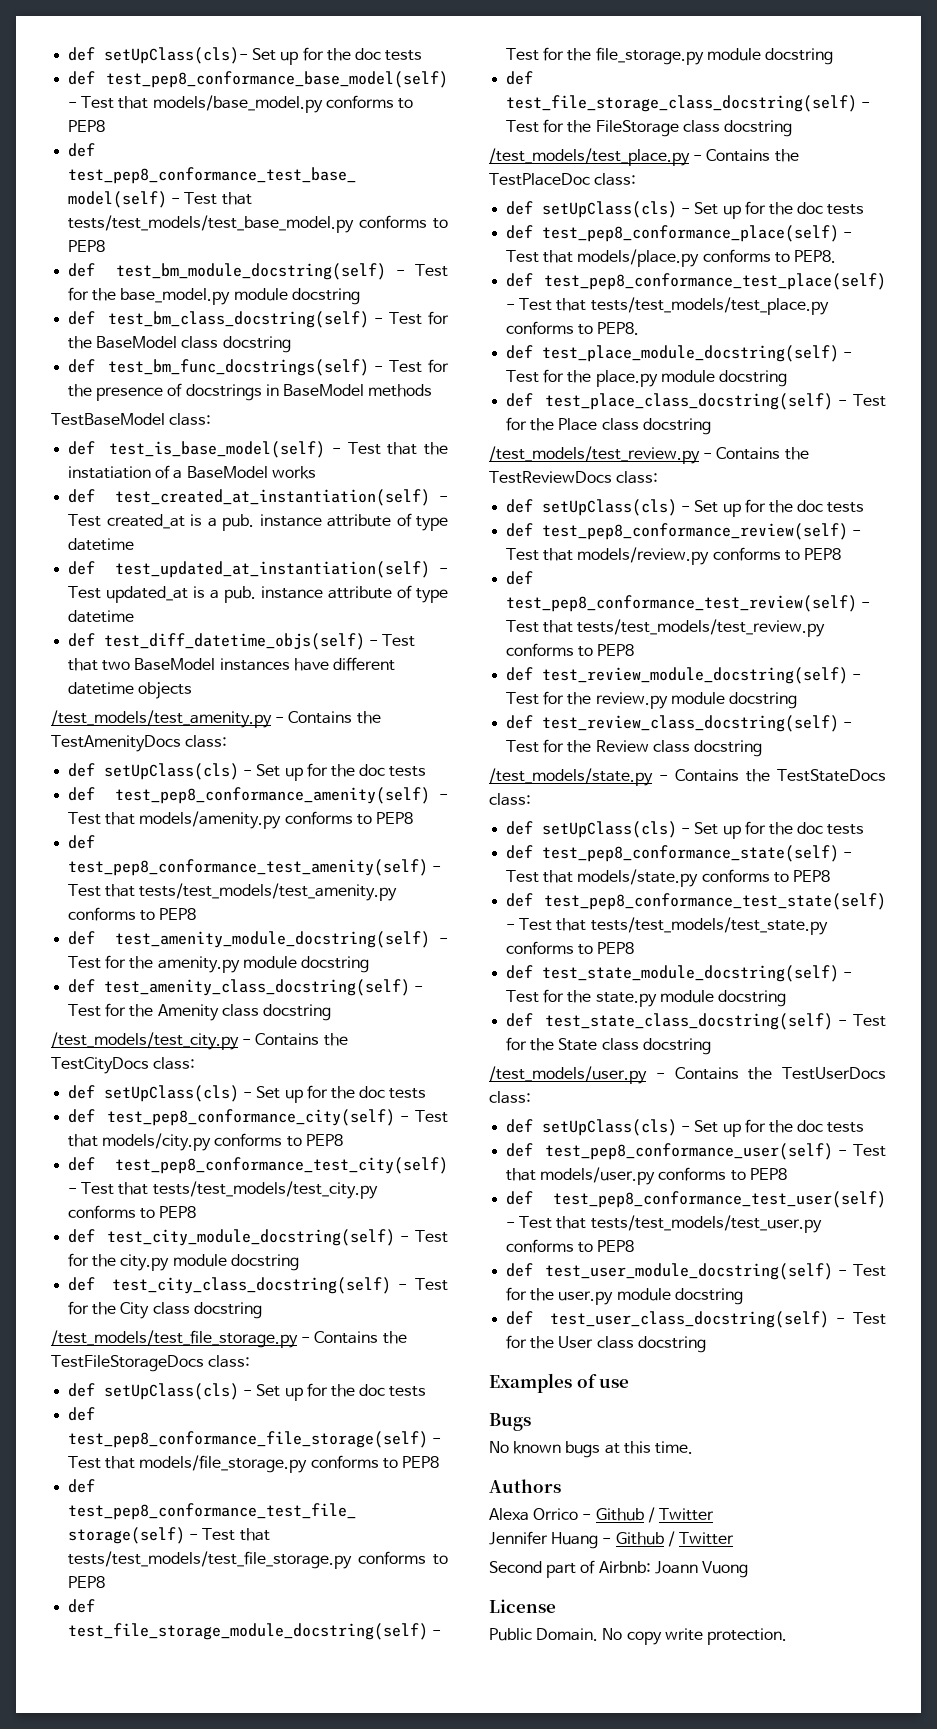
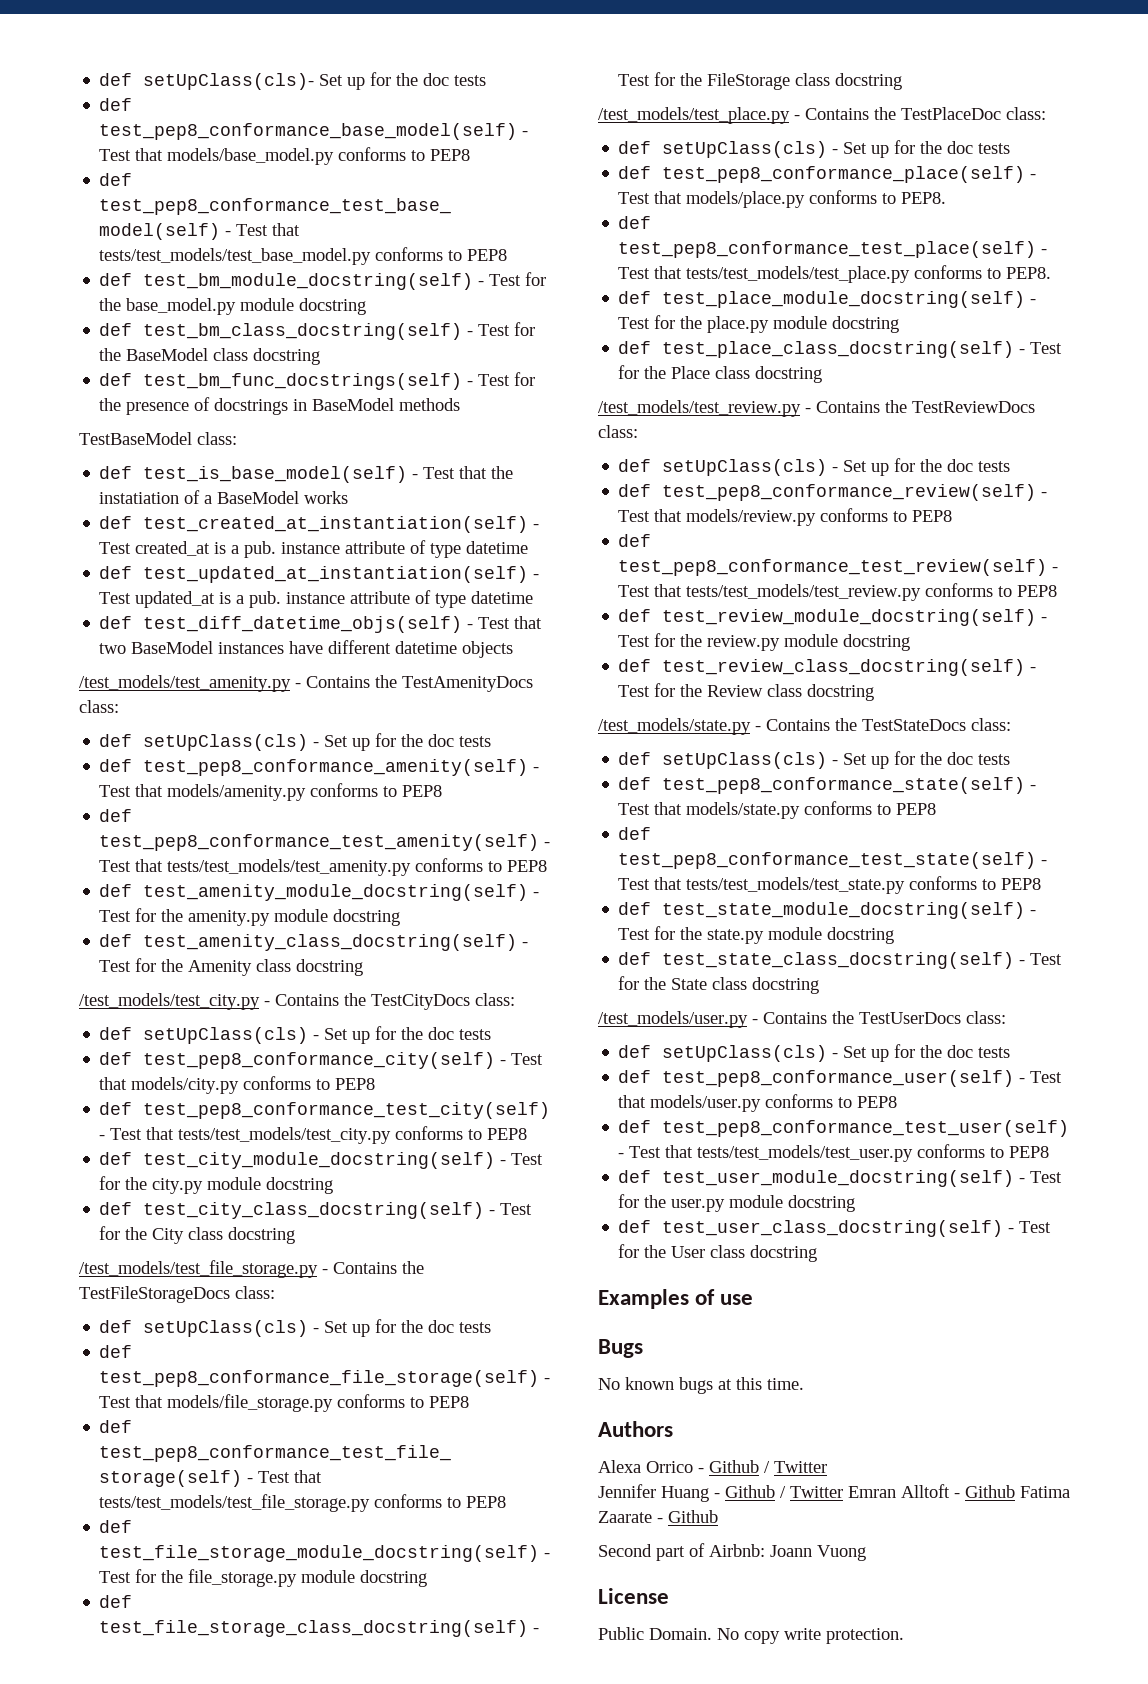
(734, 1538) none -> [848,1484,1070,1498] [598,1510,718,1523] Emran Alltoft - Github Fatima Zaarate - Github

